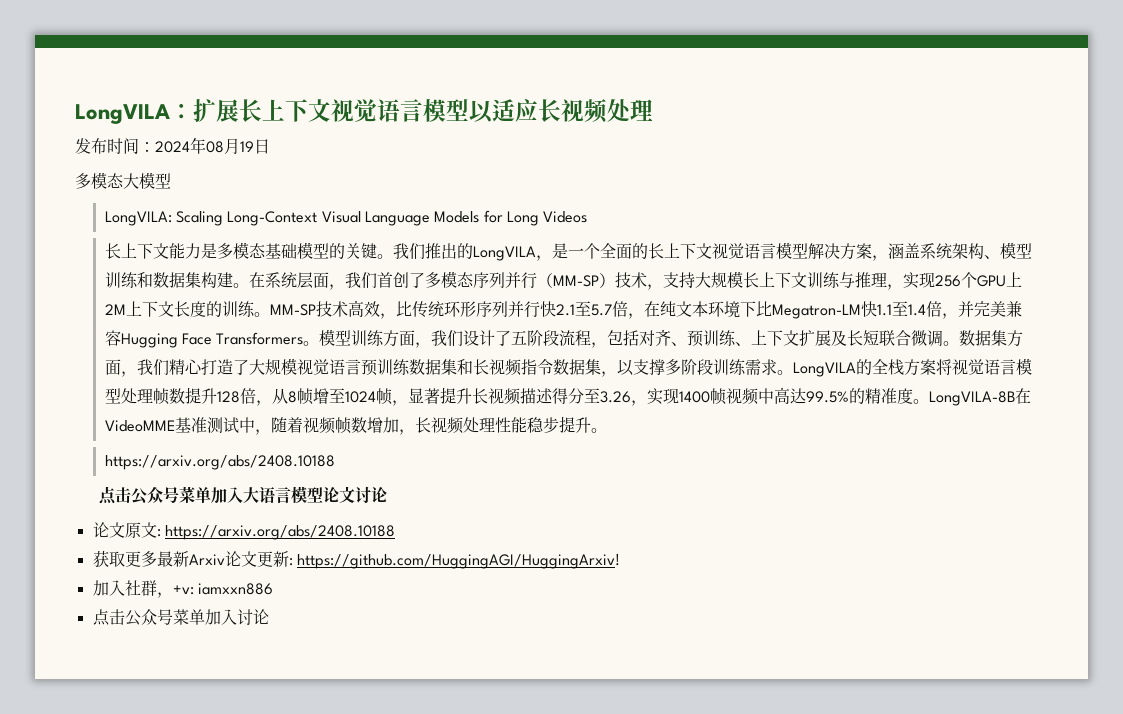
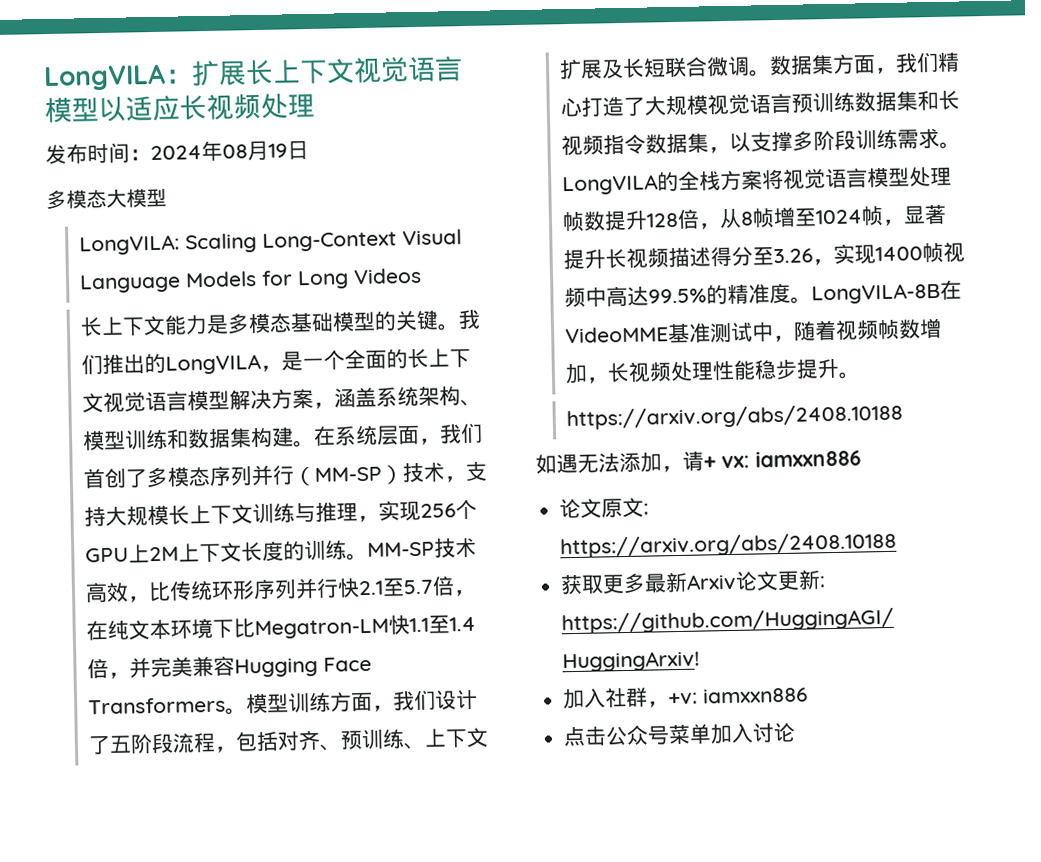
[99,486,388,505] 点击公众号菜单加入大语言模型论文讨论 -> [535,449,862,474] 如遇无法添加，请+ vx: iamxxn886

